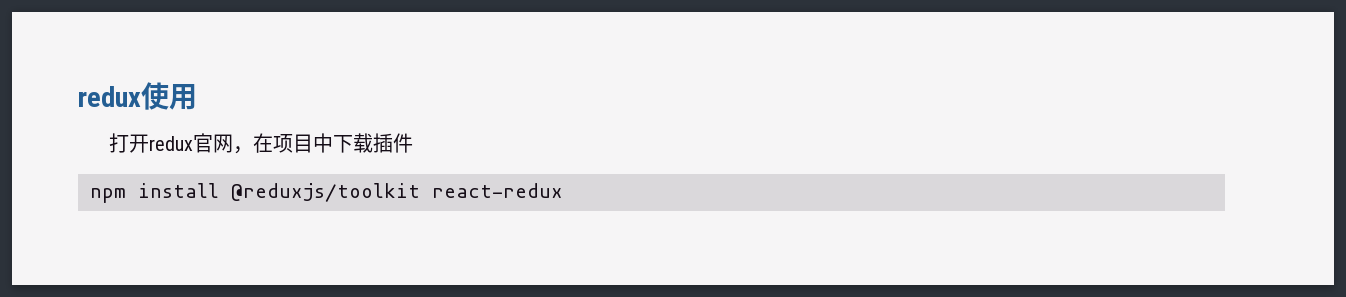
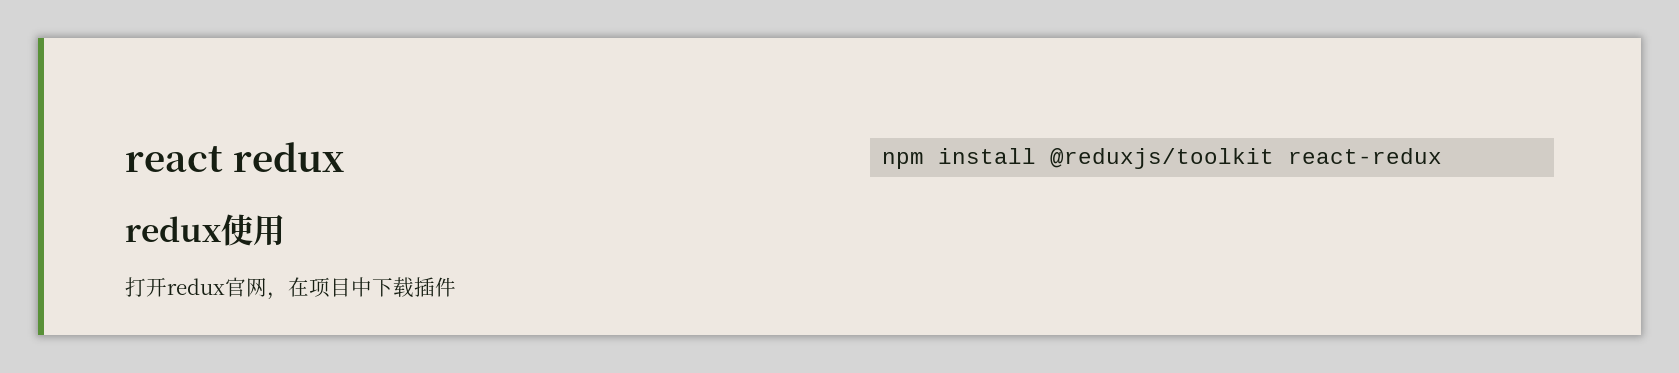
(78, 96) none -> [125,142,344,172] react redux //

